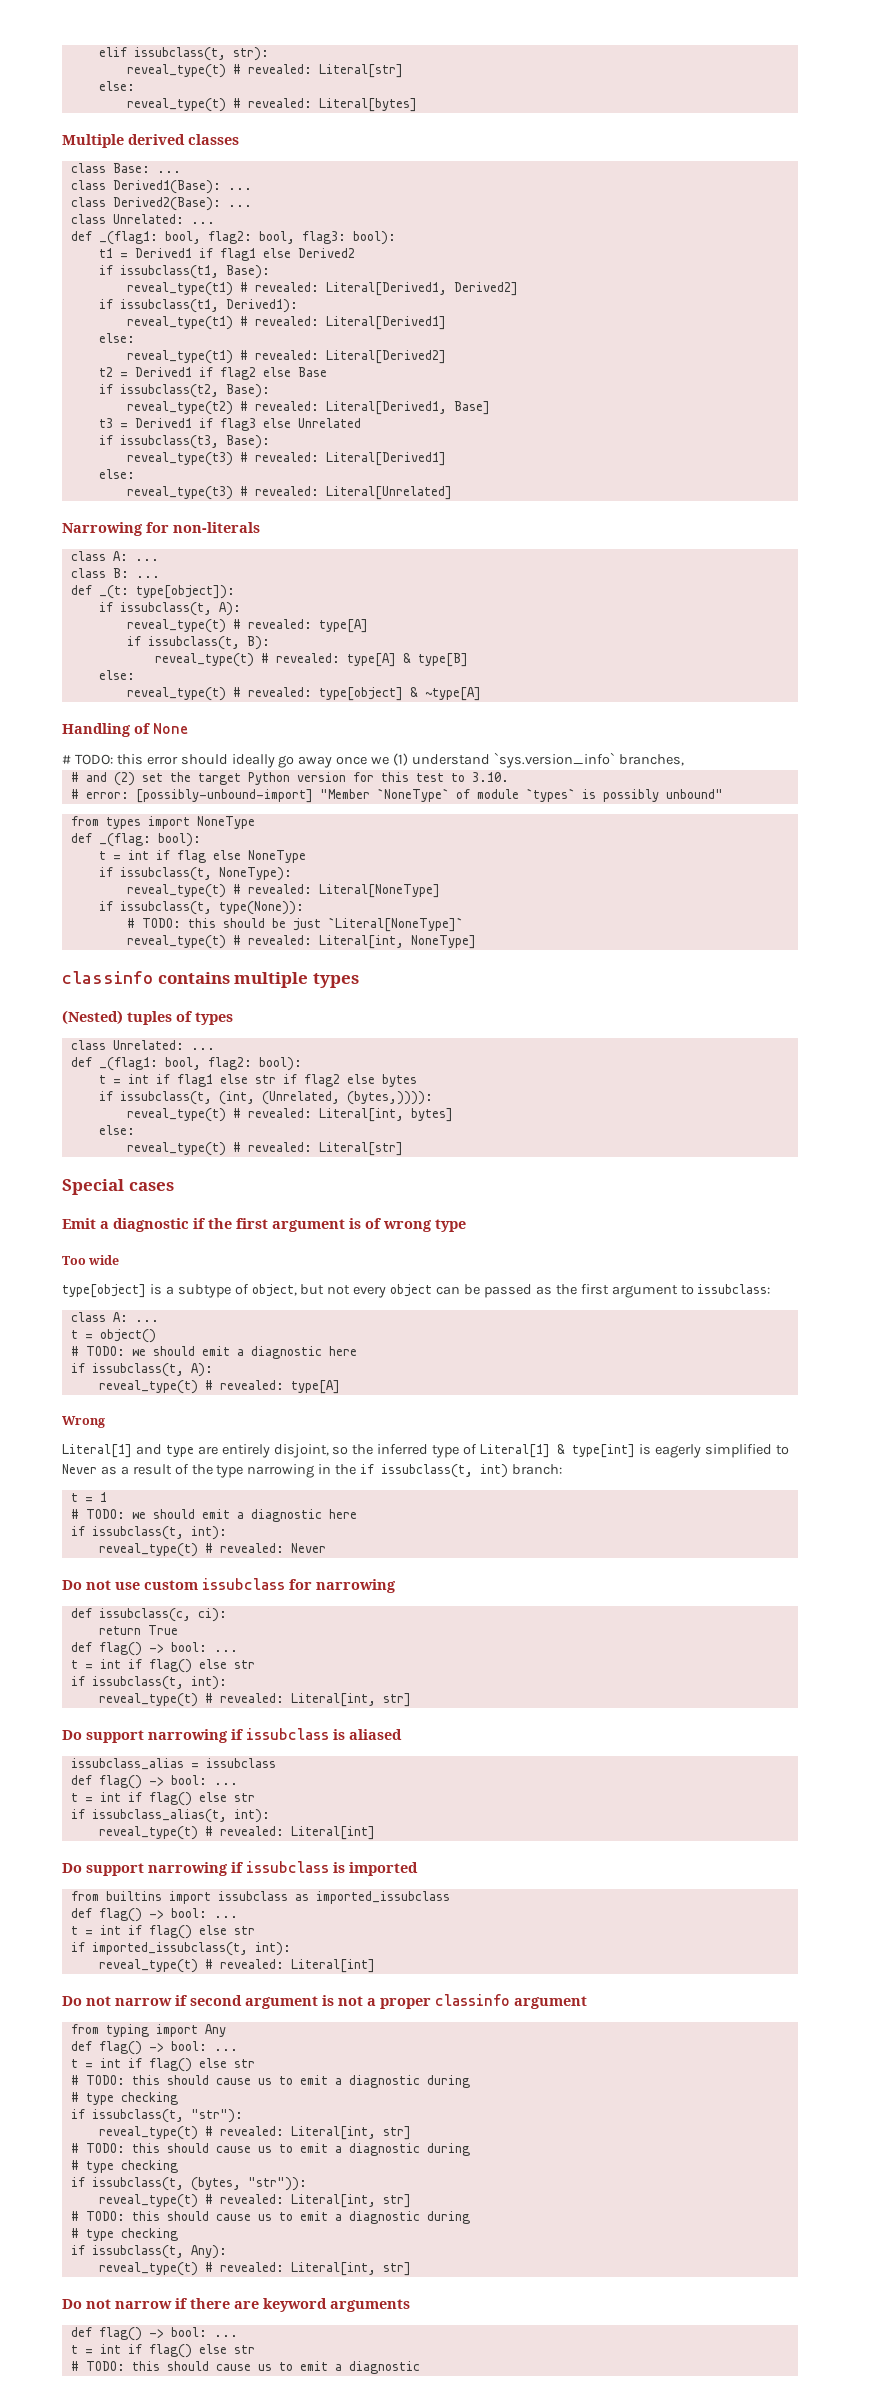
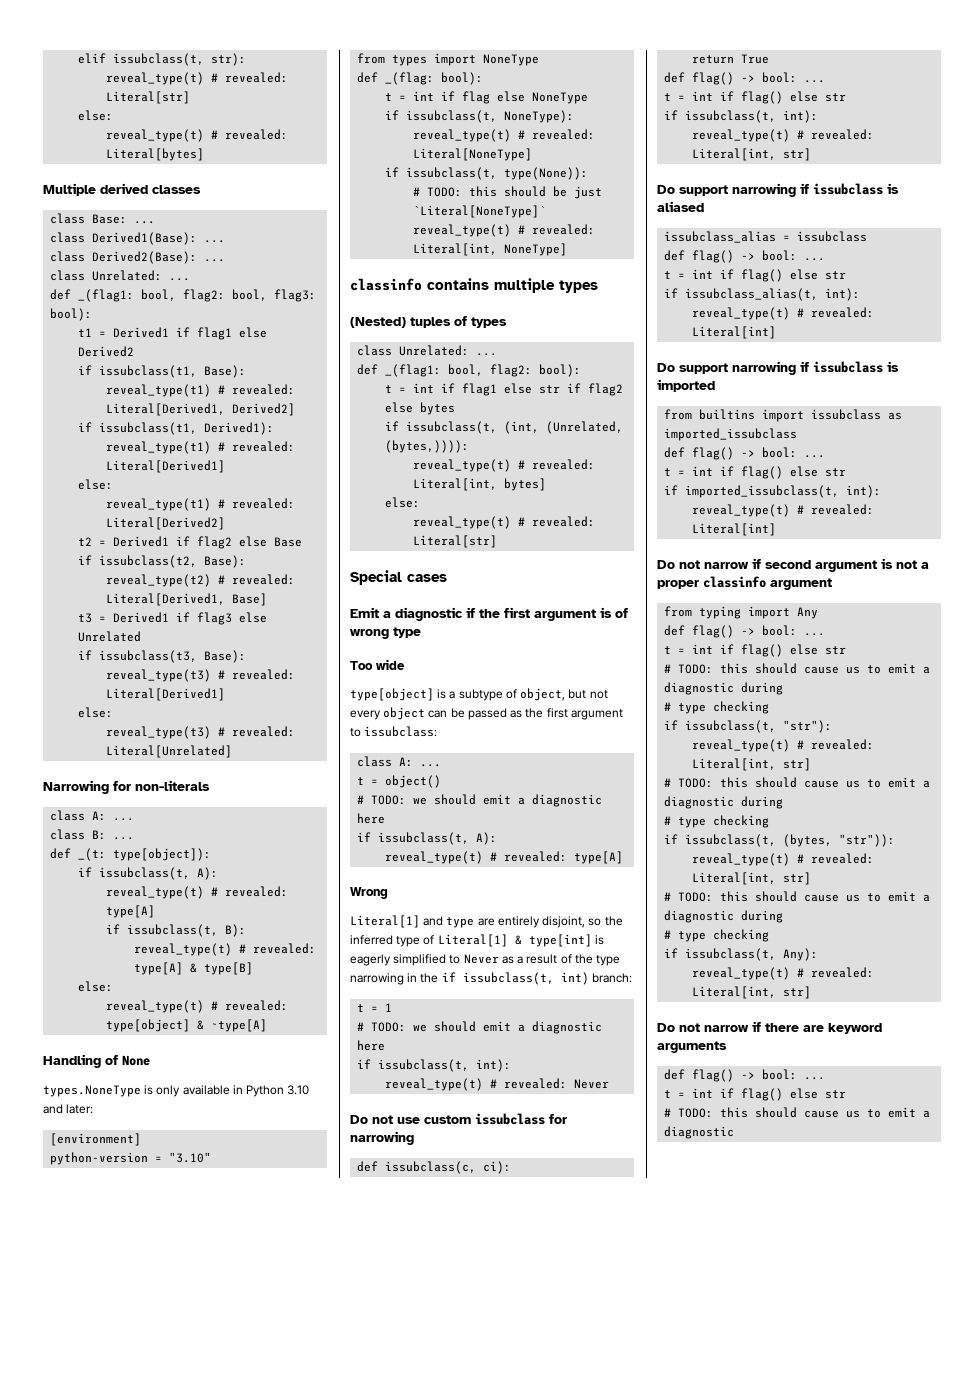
[62,752,684,768] [70,772,509,786] [70,788,723,803] # TODO: this error should ideally go away once we (1) understand `sys.version_info` branches, // # and (2) set the target Python version for this test to 3.10. // # error: [possibly-unbound-import] "Member `NoneType` of module `types` is possibly unbound" -> [43,1085,310,1097] [43,1104,94,1114] [50,1133,142,1146] [50,1152,212,1165] types.NoneType is only available in Python 3.10 and later: // [environment] // python-version = "3.10"

